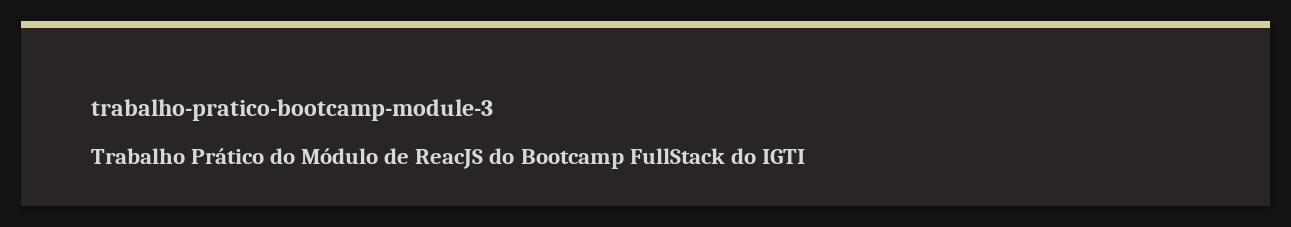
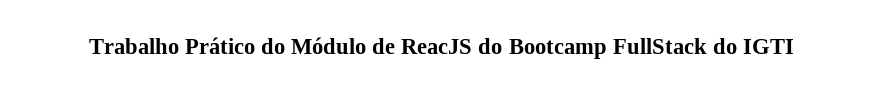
[91,99,493,121] trabalho-pratico-bootcamp-module-3 // -> (89, 46) none

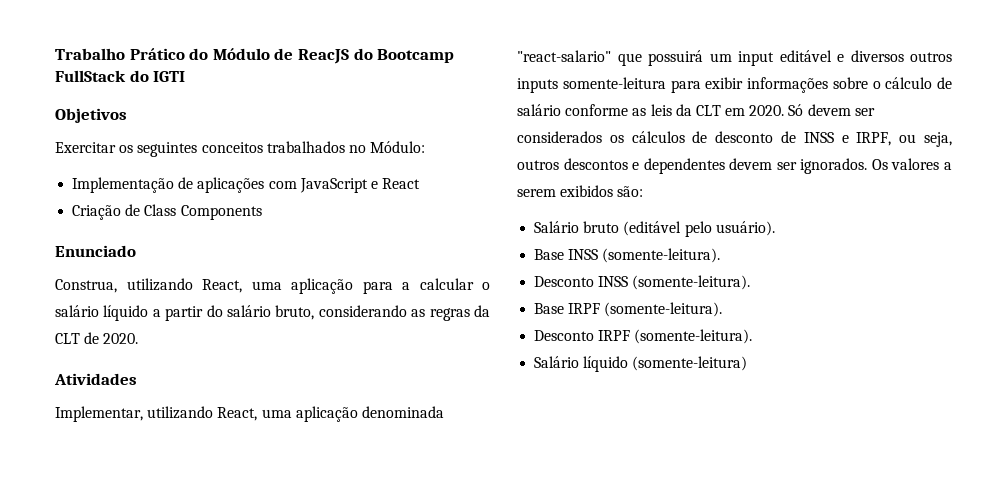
(794, 46) none -> [55,108,127,123] [55,141,426,157] [72,177,421,193] [72,204,262,220] [55,245,136,257] [55,278,490,294] [55,305,490,321] [55,332,139,344] [54,373,137,385] [55,406,444,422] [517,50,952,66] [517,77,952,93] [517,104,875,116] [517,131,953,147] [517,158,952,174] [517,185,644,197] [534,221,775,237] [534,248,721,263] [534,275,751,290] [534,302,723,317] [534,329,753,344] [534,356,748,372] // Objetivos // Exercitar os seguintes conceitos trabalhados no Módulo: // Implementação de aplicações com JavaScript e React // Criação de Class Components // Enunciado // Construa, utilizando React, uma aplicação para a calcular o salário líquido a partir do salário bruto, considerando as regras da CLT de 2020. // Atividades // Implementar, utilizando React, uma aplicação denominada "react-salario" que possuirá um input editável e diversos outros inputs somente-leitura para exibir informações sobre o cálculo de salário conforme as leis da CLT em 2020. Só devem ser considerados os cálculos de desconto de INSS e IRPF, ou seja, outros descontos e dependentes devem ser ignorados. Os valores a serem exibidos são: // Salário bruto (editável pelo usuário). // Base INSS (somente-leitura). // Desconto INSS (somente-leitura). // Base IRPF (somente-leitura). // Desconto IRPF (somente-leitura). // Salário líquido (somente-leitura)

